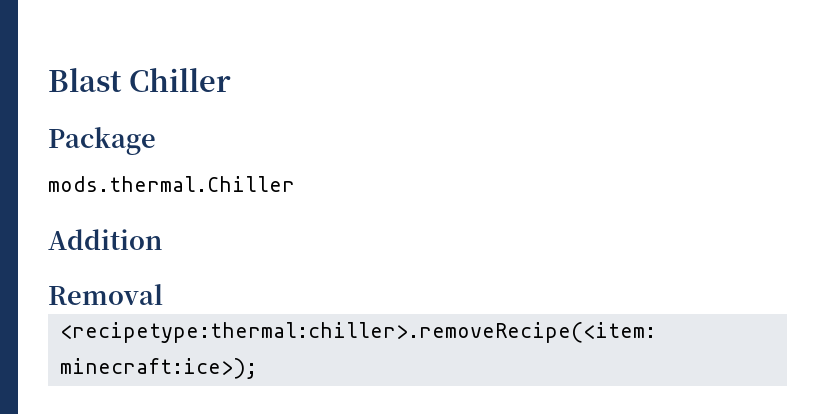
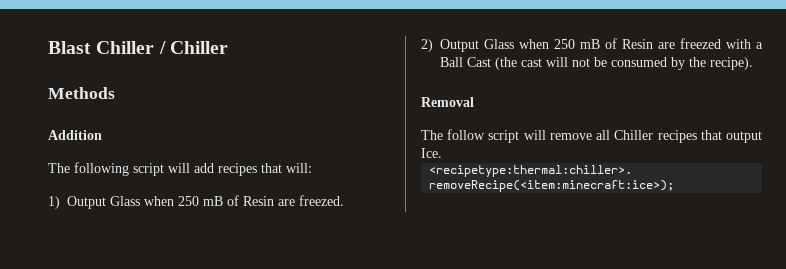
[48,127,156,155] [48,176,295,192] [48,229,162,250] [48,284,163,305] // Package // mods.thermal.Chiller // Addition // Removal -> [158,41,228,54] [48,87,115,99] [48,130,102,140] [48,162,312,176] [48,195,344,209] [421,38,763,52] [440,57,753,70] [421,97,474,107] [421,129,762,143] [421,148,442,158] / Chiller // Methods // Addition // The following script will add recipes that will: // 1) Output Glass when 250 mB of Resin are freezed. // 2) Output Glass when 250 mB of Resin are freezed with a Ball Cast (the cast will not be consumed by the recipe). // Removal // The follow script will remove all Chiller recipes that output Ice.

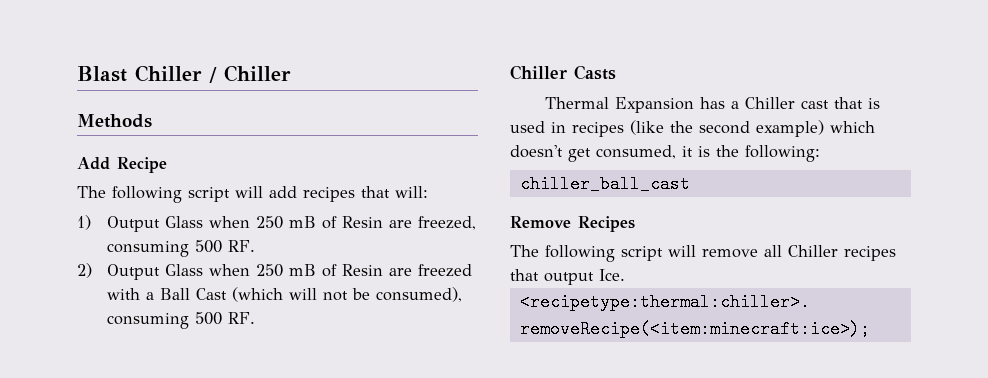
[48,130,102,140] Addition -> [77,157,167,173] Add Recipe
[299,195,344,206] freezed. -> [418,216,477,230] [107,240,256,257] freezed, consuming 500 RF.
[495,57,542,70] (the cast -> [232,287,284,302] (which
[611,57,753,70] [421,97,474,107] [421,129,486,140] consumed by the recipe). // Removal // The follow -> [376,287,463,302] [107,312,256,329] [510,65,616,80] [545,97,881,113] [510,120,875,137] [510,145,820,162] [519,175,690,193] [510,216,635,232] [510,245,615,262] consumed), consuming 500 RF. // Chiller Casts // Thermal Expansion has a Chiller cast that is used in recipes (like the second example) which doesn't get consumed, it is the following: // chiller_ball_cast // Remove Recipes // The following

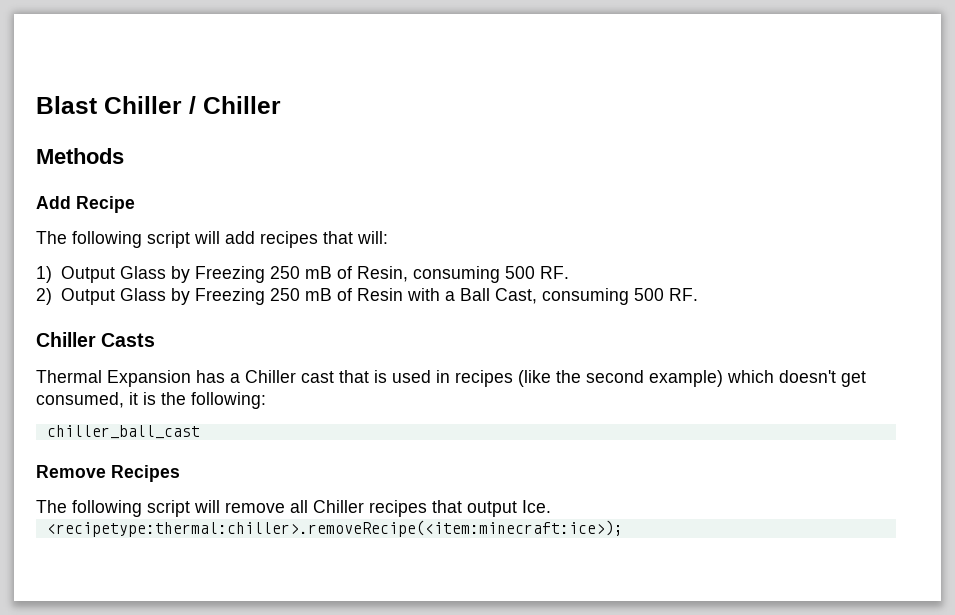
[209,216,477,230] when 250 mB of Resin are freezed, -> [170,266,408,283] by Freezing 250 mB of Resin,
[209,264,473,277] when 250 mB of Resin are freezed -> [170,288,403,305] by Freezing 250 mB of Resin
[196,287,463,302] Cast (which will not be consumed), -> [494,288,537,304] Cast,

